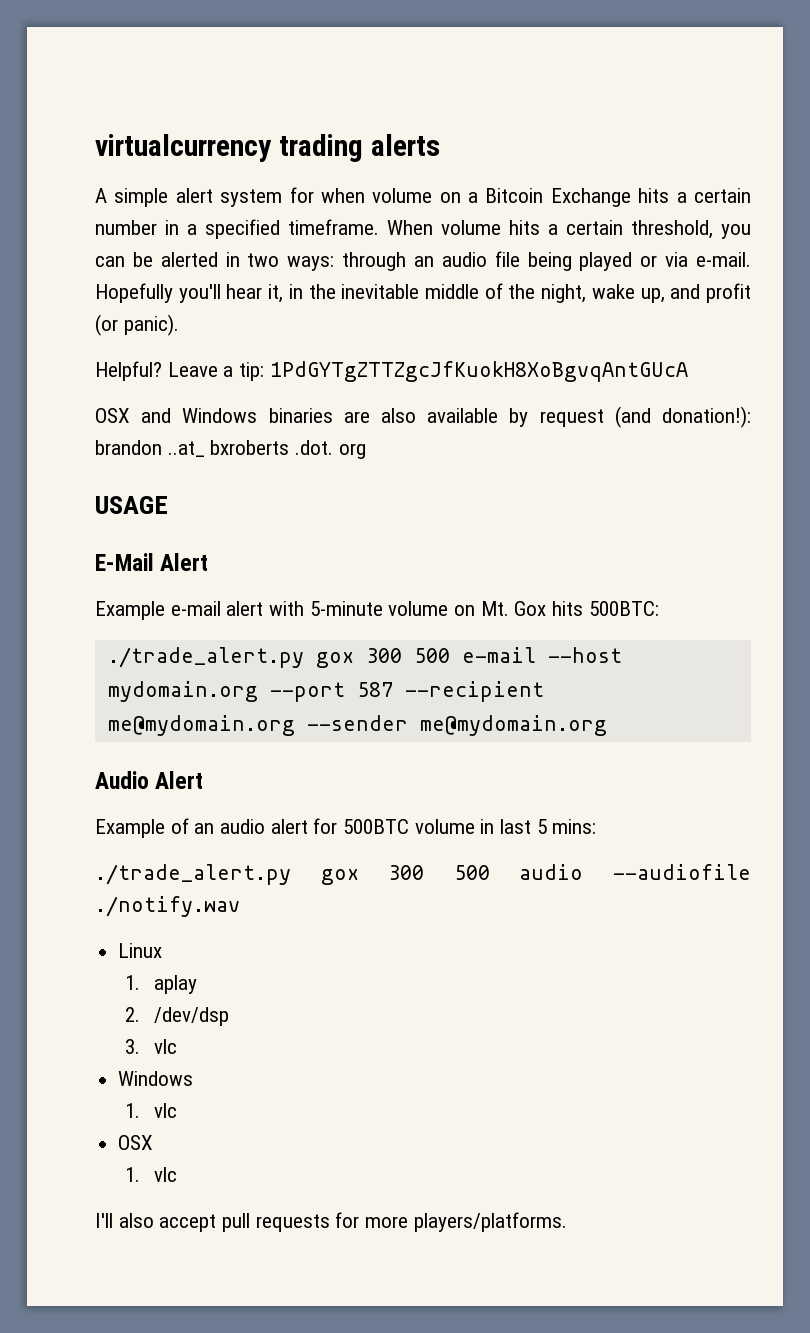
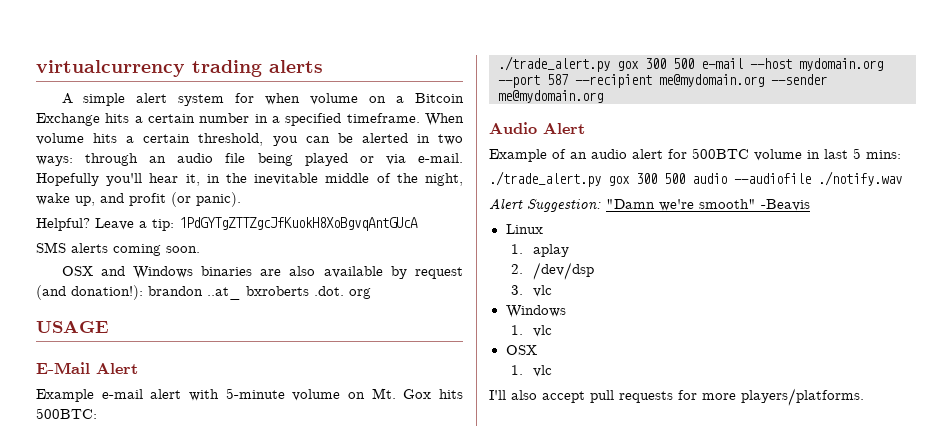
(688, 371) none -> [36,242,200,256] // SMS alerts coming soon.
(240, 906) none -> [489,198,810,212] // Alert Suggestion: "Damn we're smooth" -Beavis

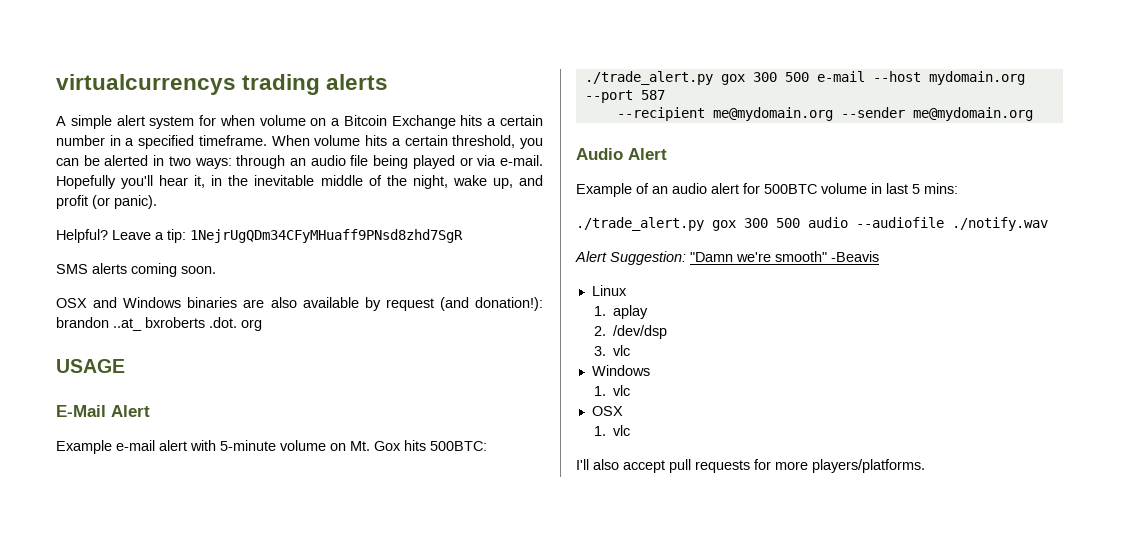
[36,60,185,77] virtualcurrency -> [56,74,236,95] virtualcurrencys
[179,217,418,231] 1PdGYTgZTTZgcJfKuokH8XoBgvqAntGUcA -> [190,229,463,243] 1NejrUgQDm34CFyMHuaff9PNsd8zhd7SgR
(568, 79) none -> (665, 95) //

